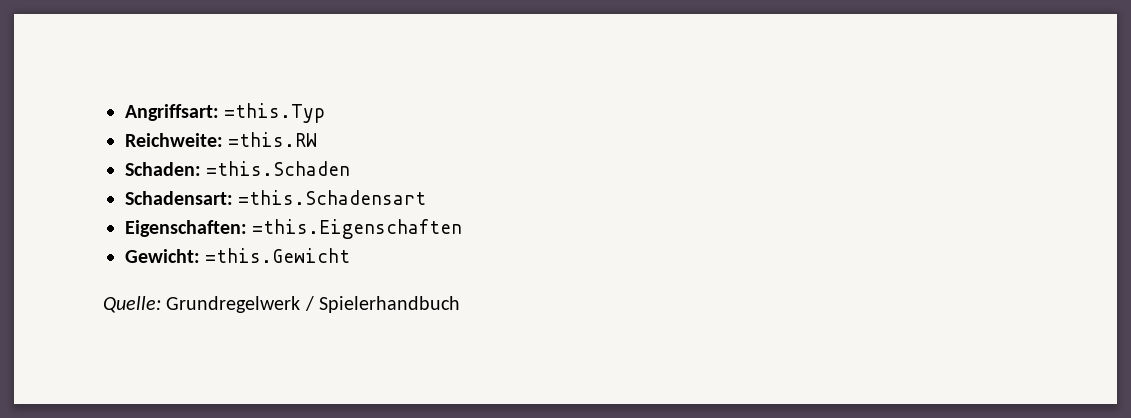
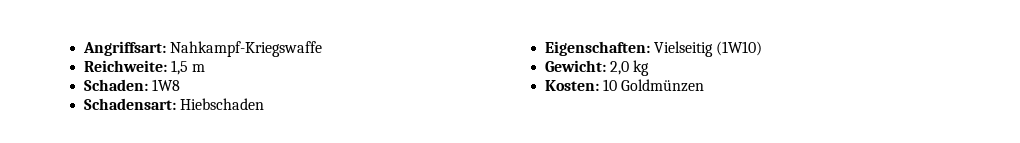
[224,103,326,123] =this.Typ -> [170,41,323,57] Nahkampf-Kriegswaffe
[228,132,318,147] =this.RW -> [171,60,206,75] 1,5 m
[206,161,351,176] =this.Schaden -> [152,79,181,91] 1W8
[238,190,427,205] =this.Schadensart -> [180,98,265,110] Hiebschaden
[252,219,463,239] =this.Eigenschaften -> [654,41,763,57] Vielseitig (1W10)
[205,248,351,263] [103,296,461,313] =this.Gewicht // Quelle: Grundregelwerk / Spielerhandbuch -> [610,60,650,76] [545,79,705,92] 2,0 kg // Kosten: 10 Goldmünzen

